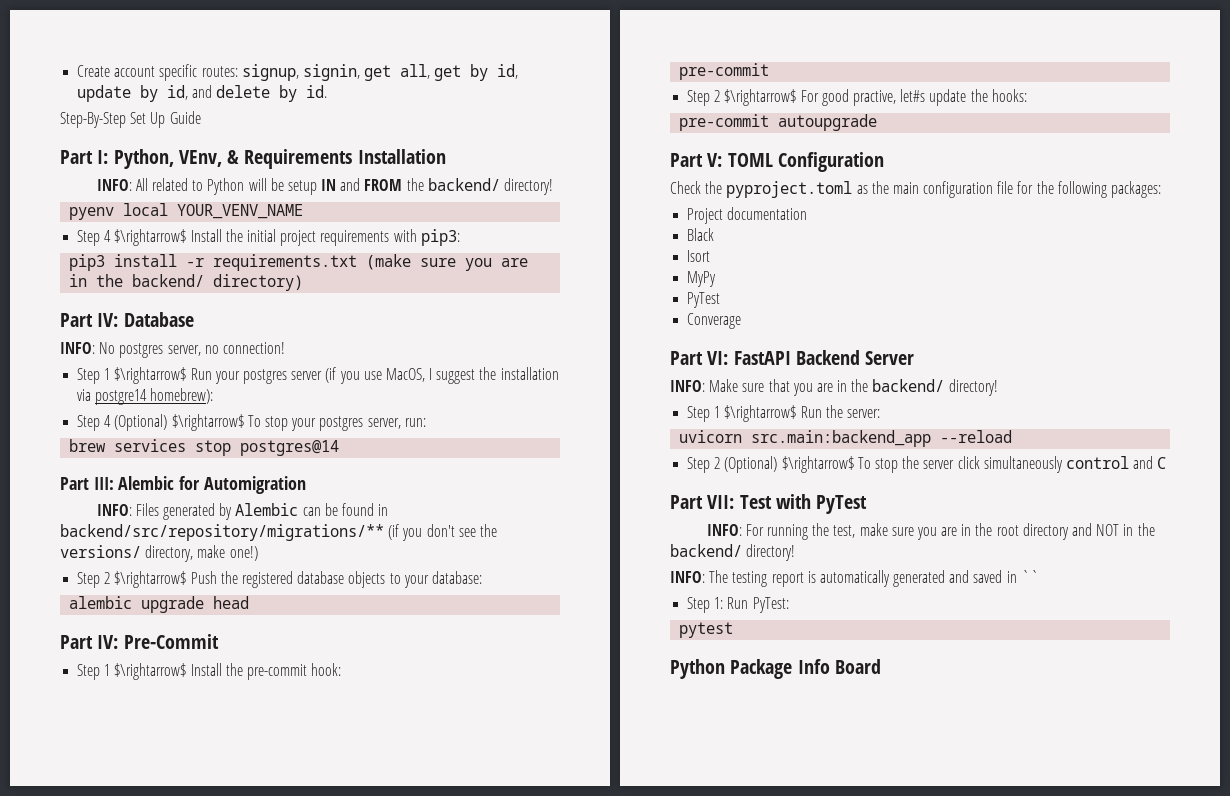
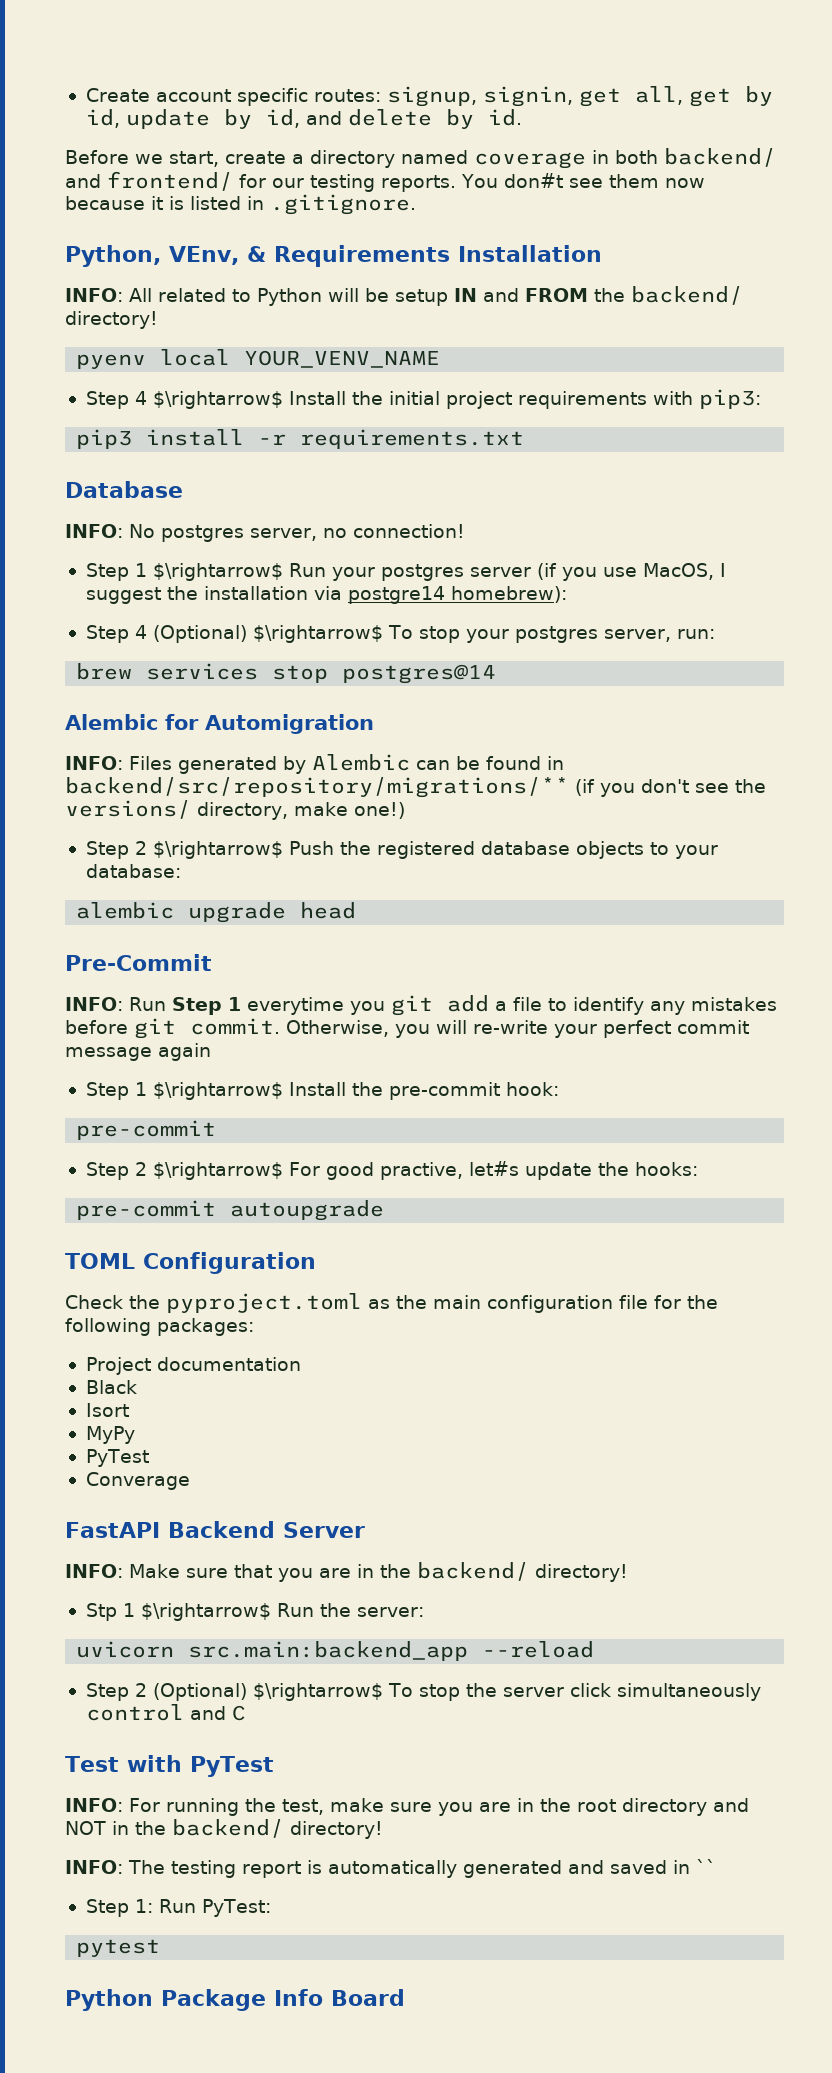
[60,111,201,128] [60,150,109,164] Step-By-Step Set Up Guide // Part I: -> [65,148,776,169] [65,171,705,192] [65,194,416,215] Before we start, create a directory named coverage in both backend/ and frontend/ for our testing reports. You don#t see them now because it is listed in .gitignore. //
[366,254,529,271] [69,274,304,291] [60,313,119,327] (make sure you are in the backend/ directory) // Part IV: -> (525, 439) //
[60,477,114,490] Part III: -> (497, 674) none
[60,635,119,649] Part IV: -> (357, 910) none
(219, 641) none -> [65,995,777,1016] [65,1018,749,1039] [65,1043,211,1061] // INFO: Run Step 1 everytime you git add a file to identify any mistakes before git commit. Otherwise, you will re-write your perfect commit message again
[670,153,723,167] Part V: -> (385, 1210) none
[670,351,729,365] Part VI: -> (190, 1481) none
[687,406,711,422] Step -> [85,1603,117,1621] Stp
[670,495,735,509] Part VII: -> (246, 1713) none

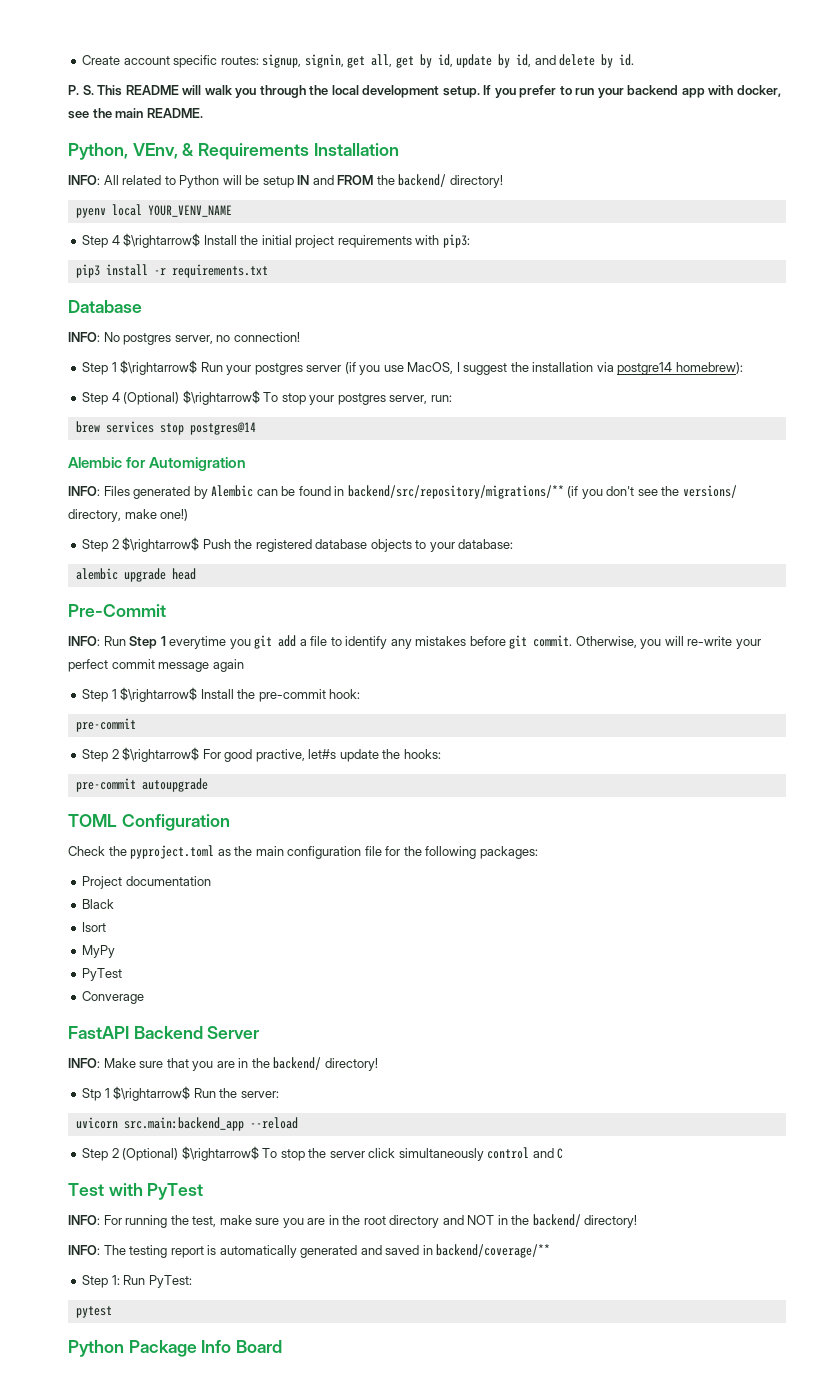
[65,148,776,169] [65,171,705,192] [65,194,416,215] Before we start, create a directory named coverage in both backend/ and frontend/ for our testing reports. You don#t see them now because it is listed in .gitignore. -> [68,85,781,98] [68,108,203,119] P. S. This README will walk you through the local development setup. If you prefer to run your backend app with docker, see the main README.
[696,1859,716,1874] `` -> [436,1244,551,1258] backend/coverage/**

